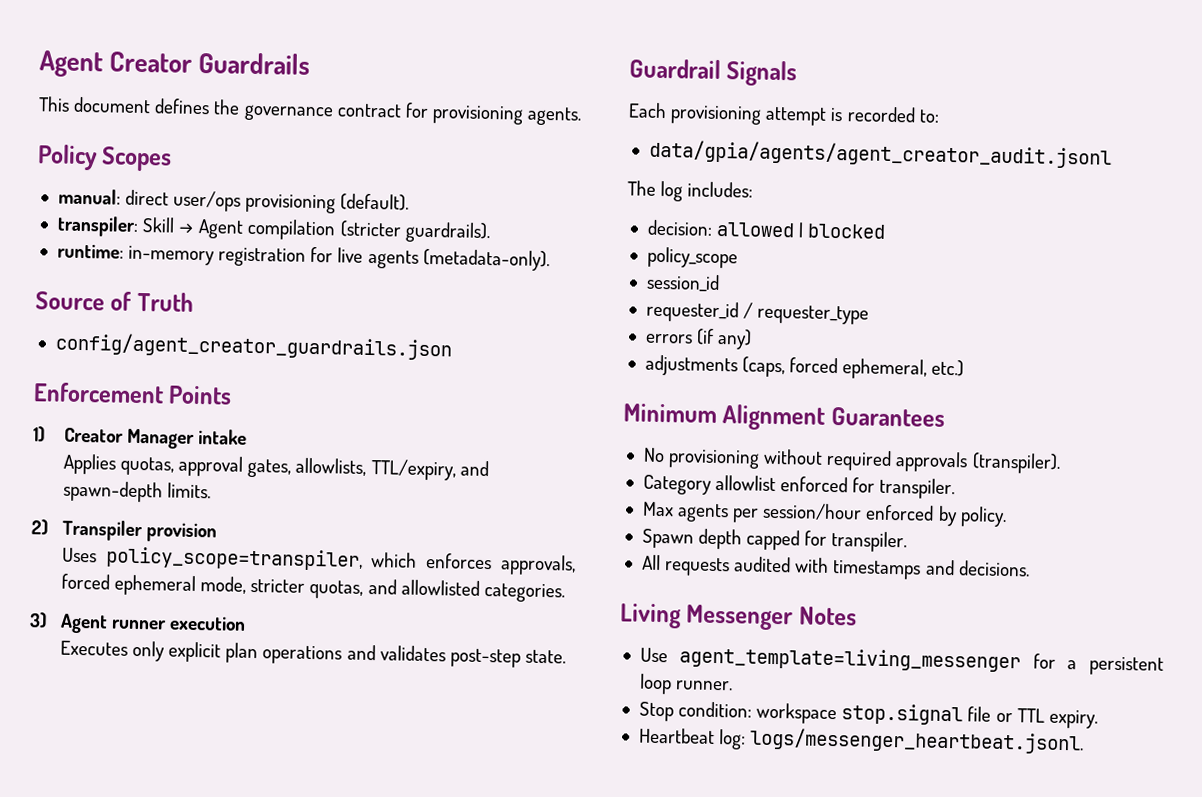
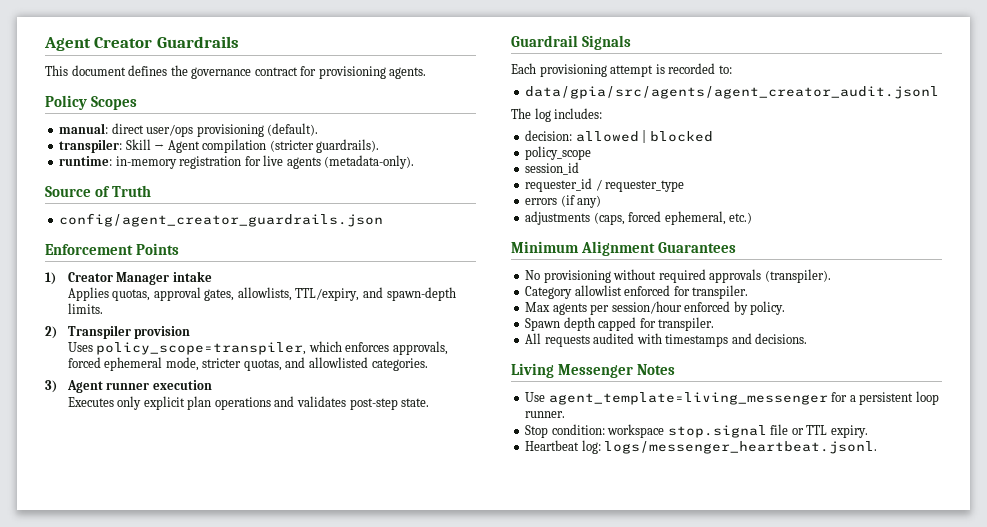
[648,139,1112,169] data/gpia/agents/agent_creator_audit.jsonl -> [525,86,940,99] data/gpia/src/agents/agent_creator_audit.jsonl

